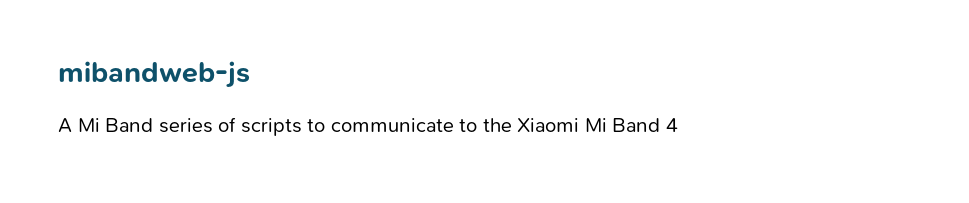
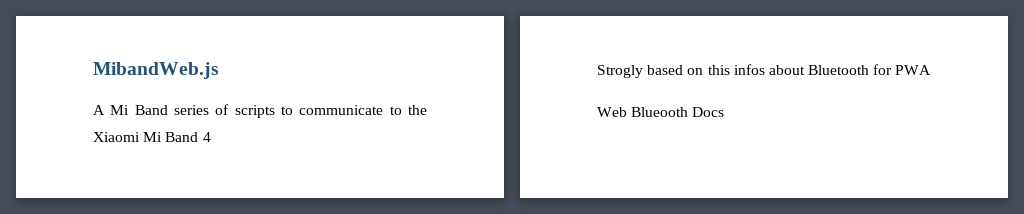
[58,61,250,88] mibandweb-js -> [93,62,219,79] MibandWeb.js
(678, 125) none -> [597,64,932,78] [597,107,725,117] // Strogly based on this infos about Bluetooth for PWA // Web Blueooth Docs

